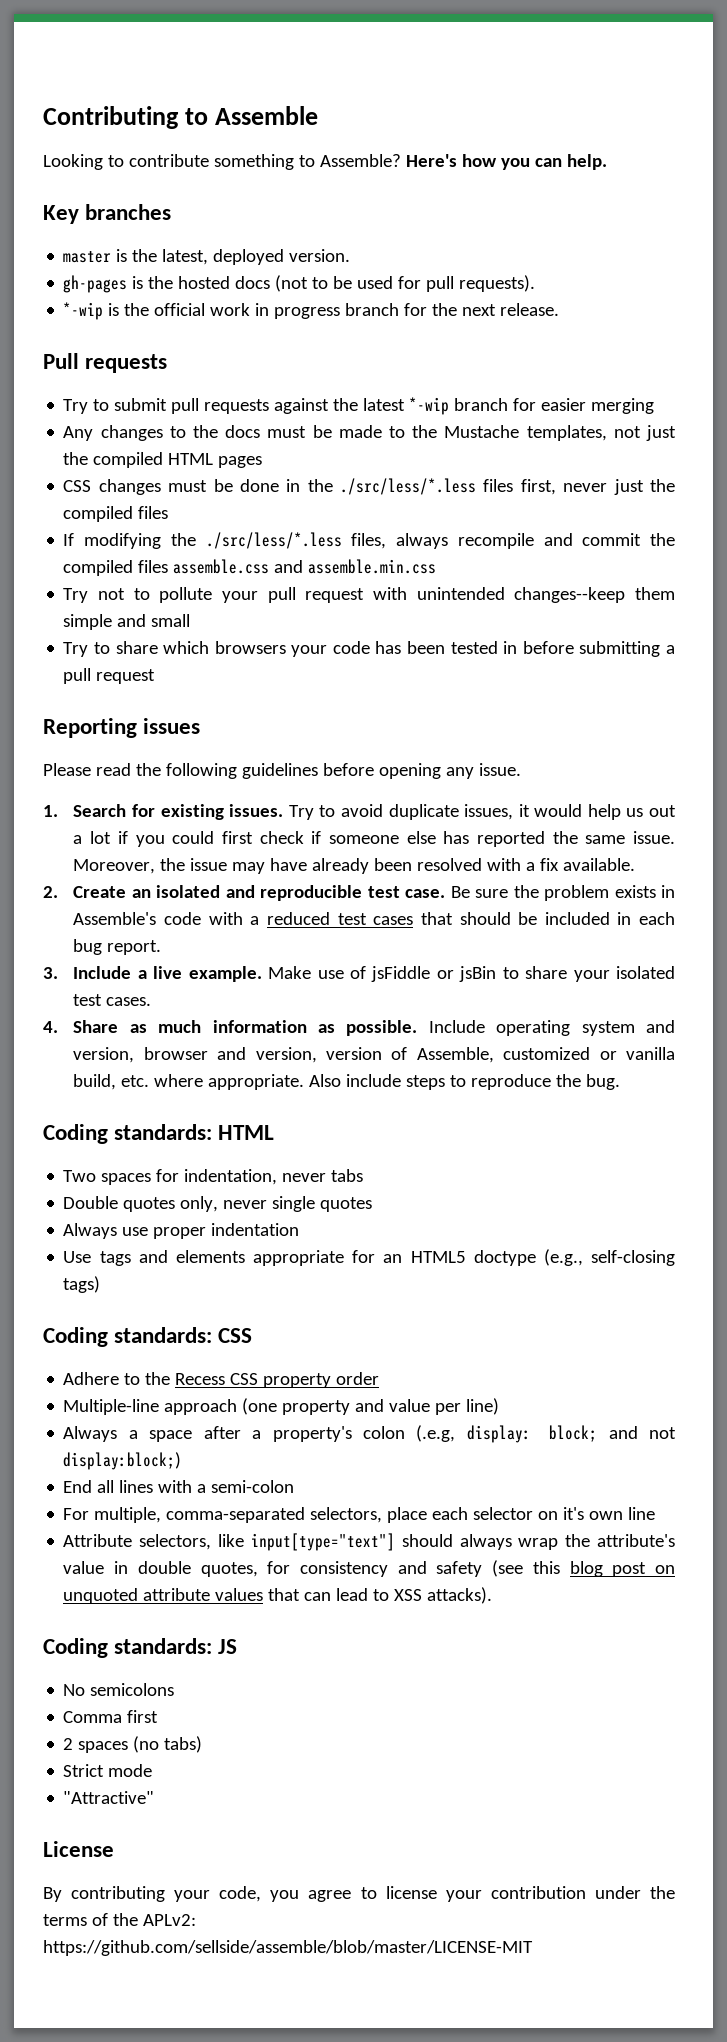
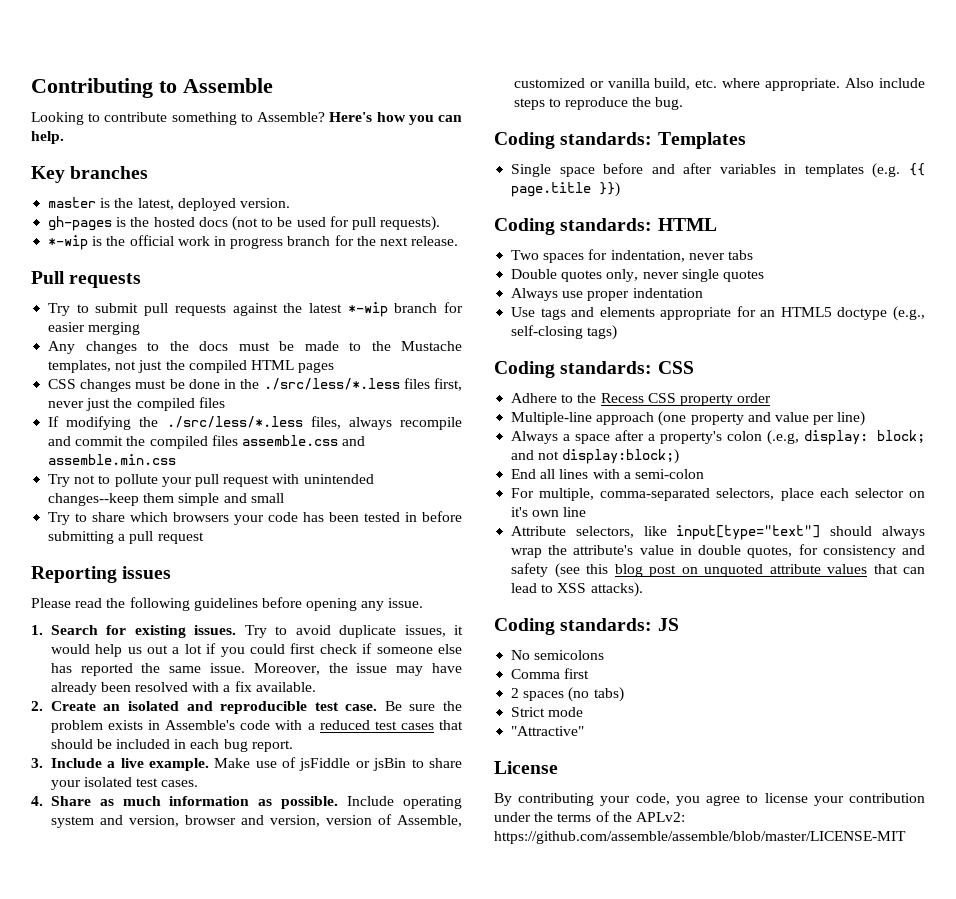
(621, 1082) none -> [494,132,746,149] [511,163,925,178] [511,182,621,197] // Coding standards: Templates // Single space before and after variables in templates (e.g. {{ page.title }})
[43,1940,533,1956] https://github.com/sellside/assemble/blob/master/LICENSE-MIT -> [494,831,906,844] https://github.com/assemble/assemble/blob/master/LICENSE-MIT

